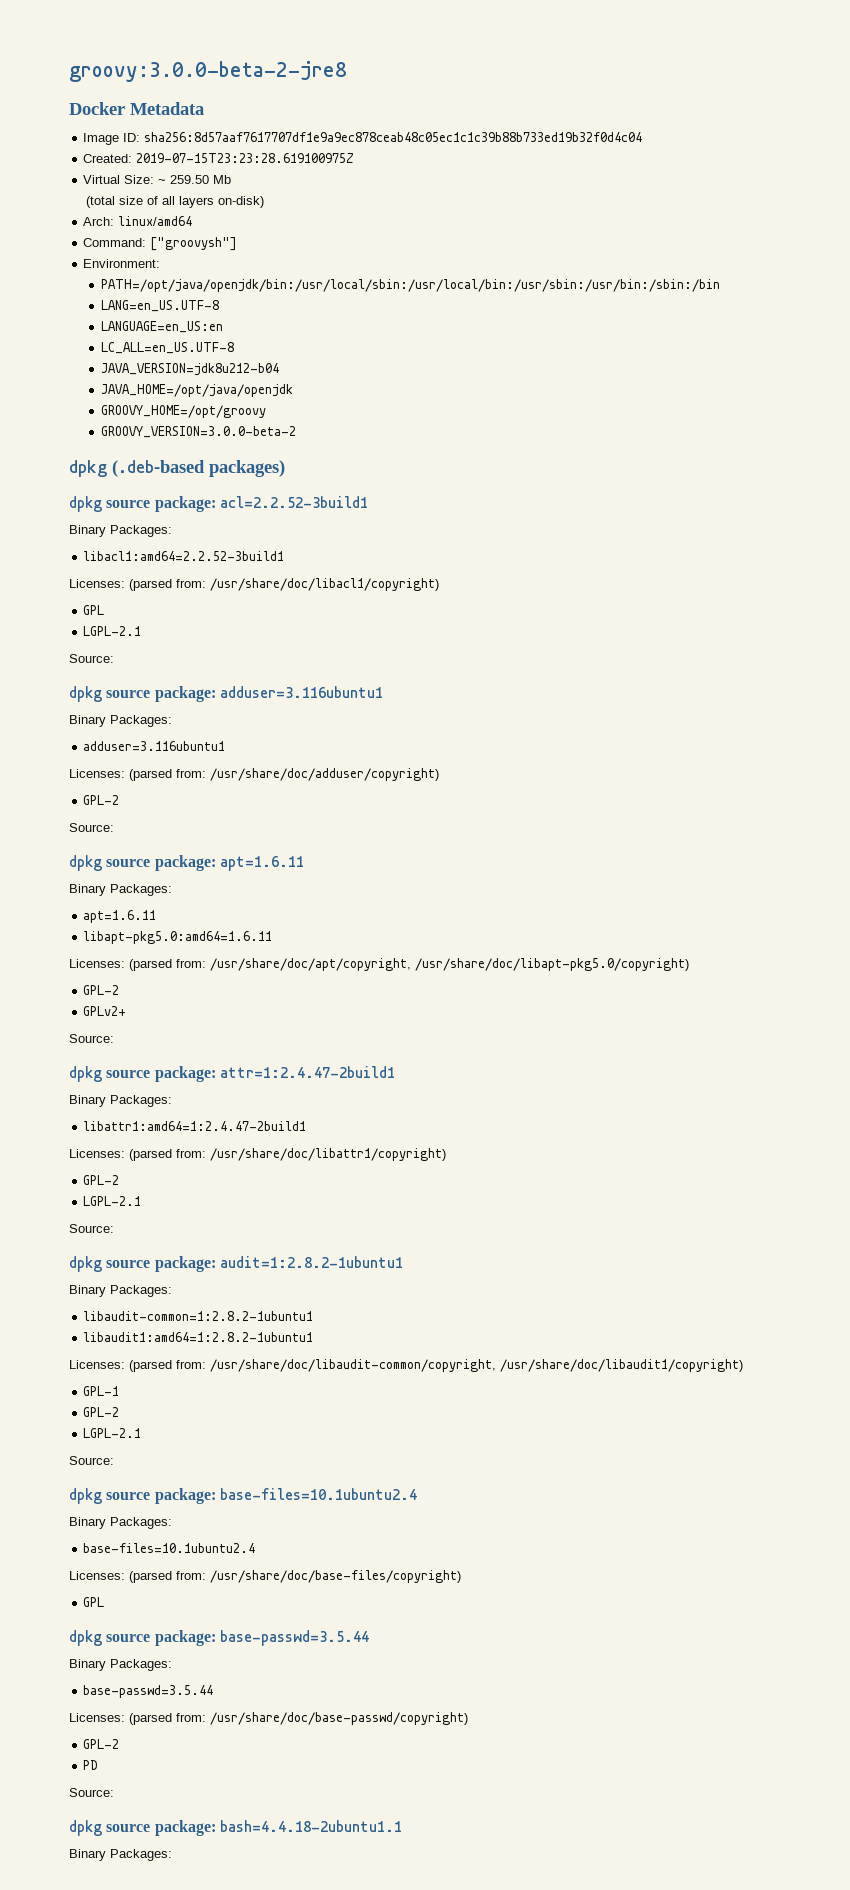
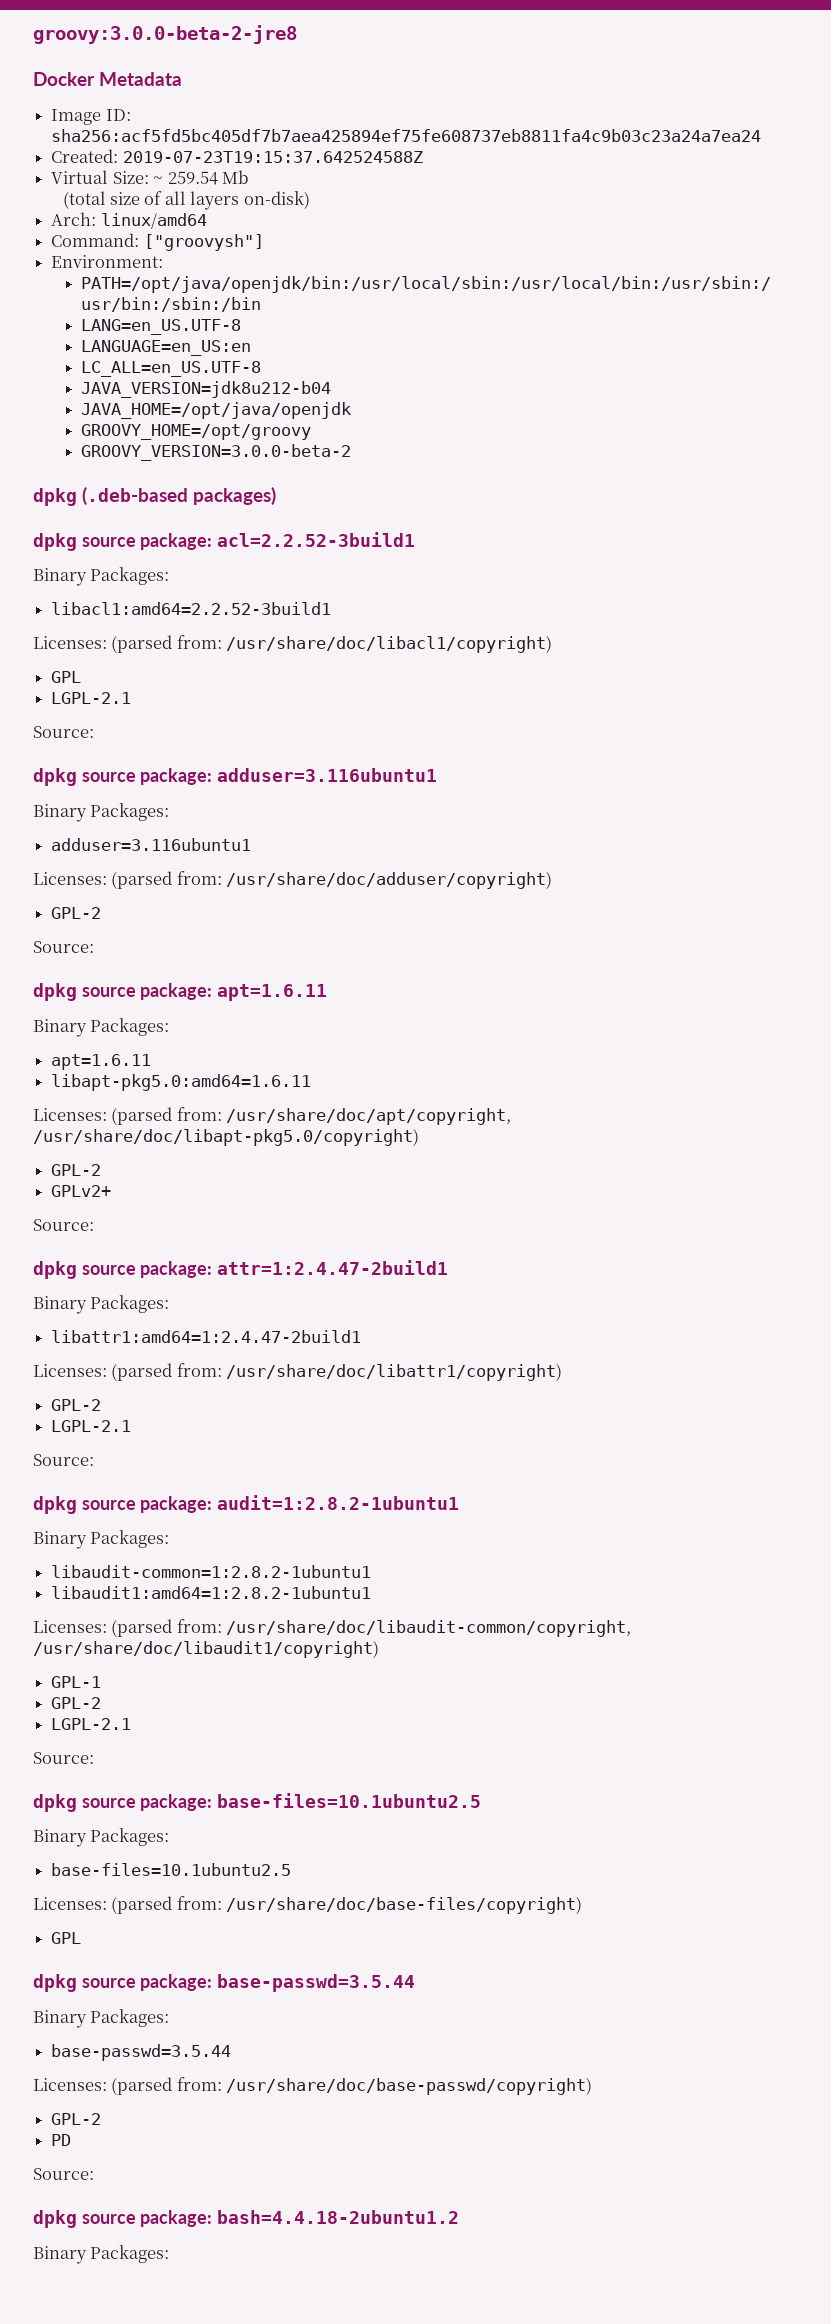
[144,132,643,142] sha256:8d57aaf7617707df1e9a9ec878ceab48c05ec1c1c39b88b733ed19b32f0d4c04 -> [51,129,762,142] sha256:acf5fd5bc405df7b7aea425894ef75fe608737eb8811fa4c9b03c23a24a7ea24
[136,153,355,163] 2019-07-15T23:23:28.619100975Z -> [122,151,423,163] 2019-07-23T19:15:37.642524588Z
[170,175,210,184] 259.50 -> [167,171,218,185] 259.54
[219,1488,417,1500] [69,1517,172,1529] [83,1543,256,1553] base-files=10.1ubuntu2.4 // Binary Packages: // base-files=10.1ubuntu2.4 -> [217,1793,482,1808] [33,1828,170,1847] [51,1863,292,1876] base-files=10.1ubuntu2.5 // Binary Packages: // base-files=10.1ubuntu2.5
[219,1820,402,1832] bash=4.4.18-2ubuntu1.1 -> [217,2210,460,2224] bash=4.4.18-2ubuntu1.2

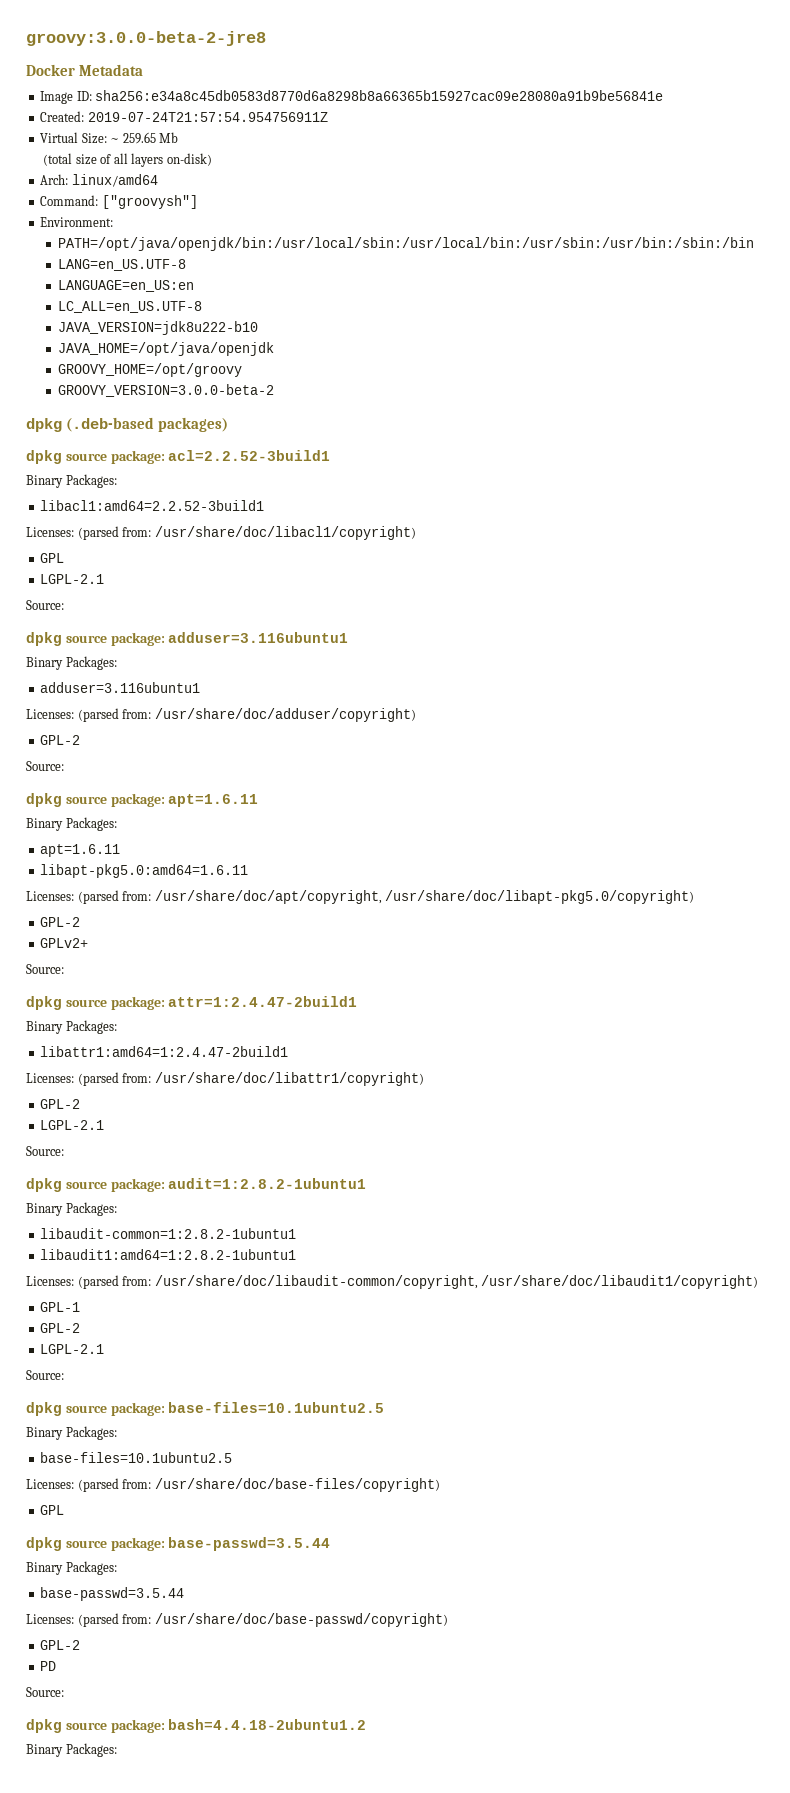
[51,129,762,142] sha256:acf5fd5bc405df7b7aea425894ef75fe608737eb8811fa4c9b03c23a24a7ea24 -> [95,90,664,101] sha256:e34a8c45db0583d8770d6a8298b8a66365b15927cac09e28080a91b9be56841e
[122,151,423,163] 2019-07-23T19:15:37.642524588Z -> [87,112,328,122] 2019-07-24T21:57:54.954756911Z
[167,171,218,185] 259.54 -> [122,132,156,144] 259.65
[80,381,331,398] JAVA_VERSION=jdk8u212-b04 -> [57,321,258,335] JAVA_VERSION=jdk8u222-b10

